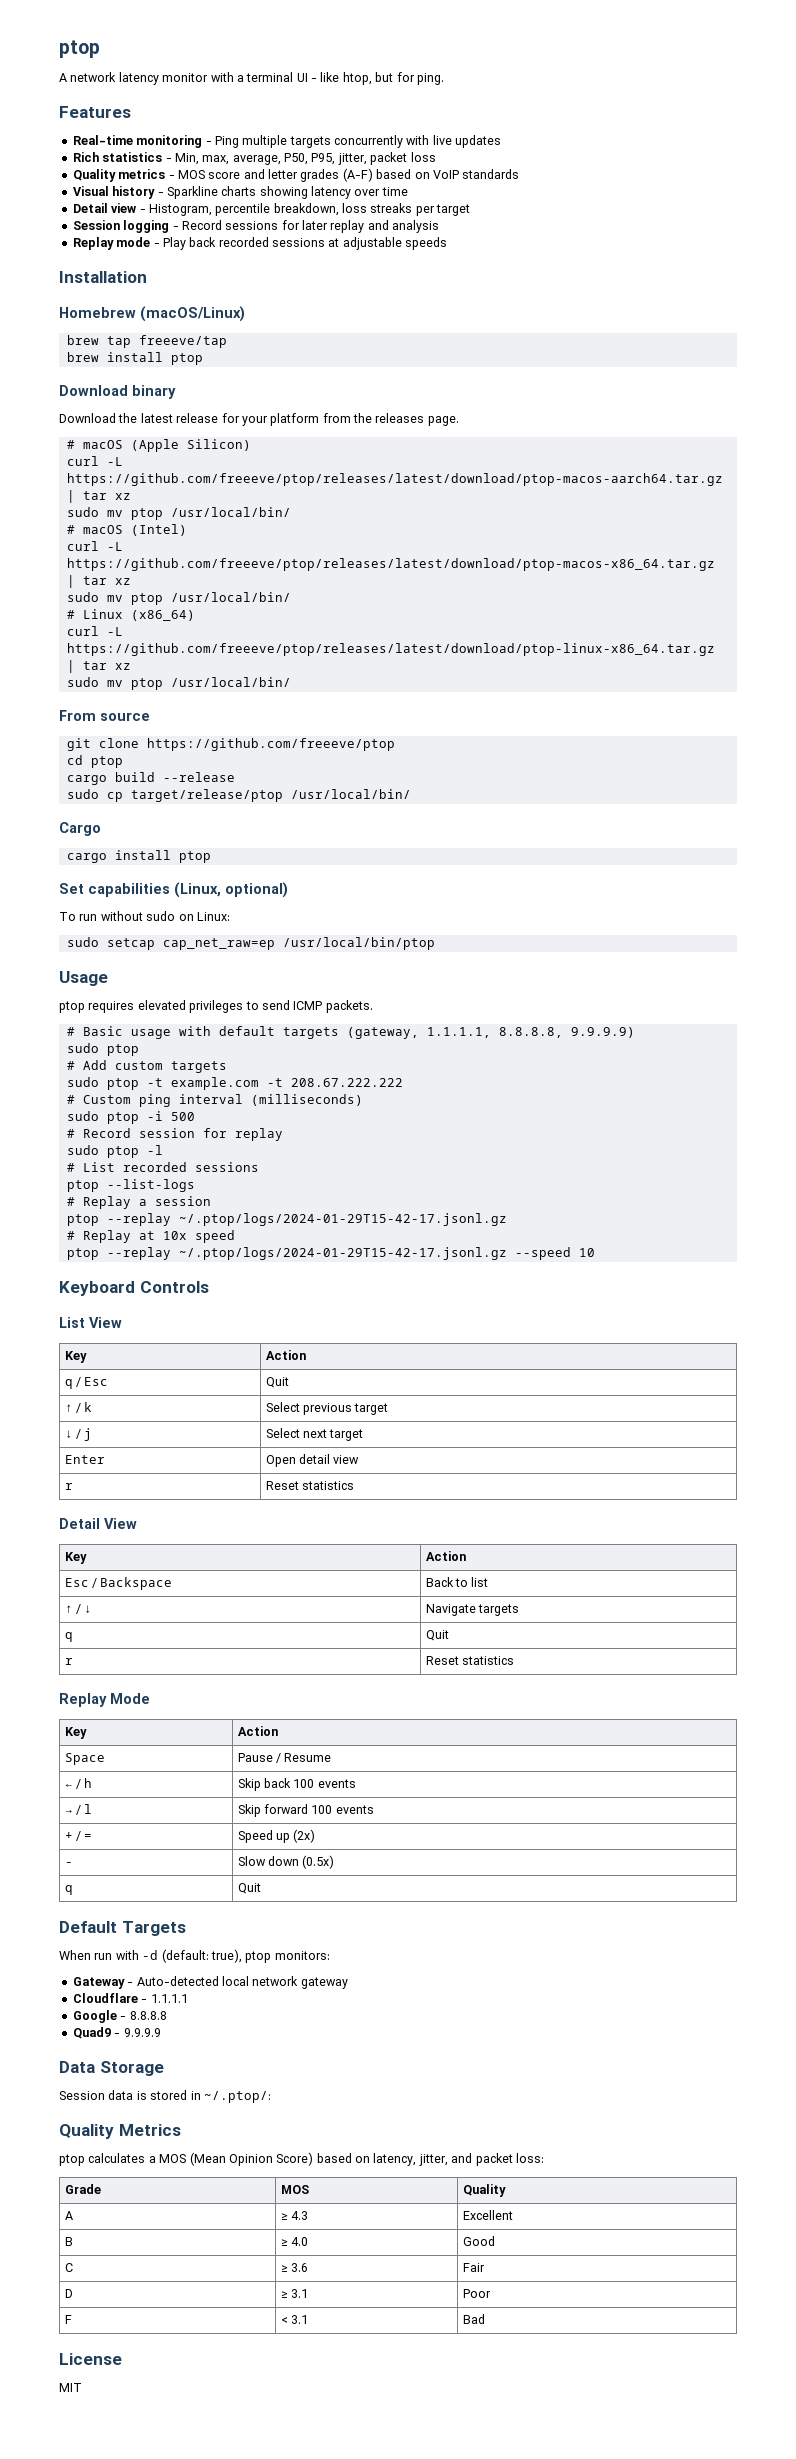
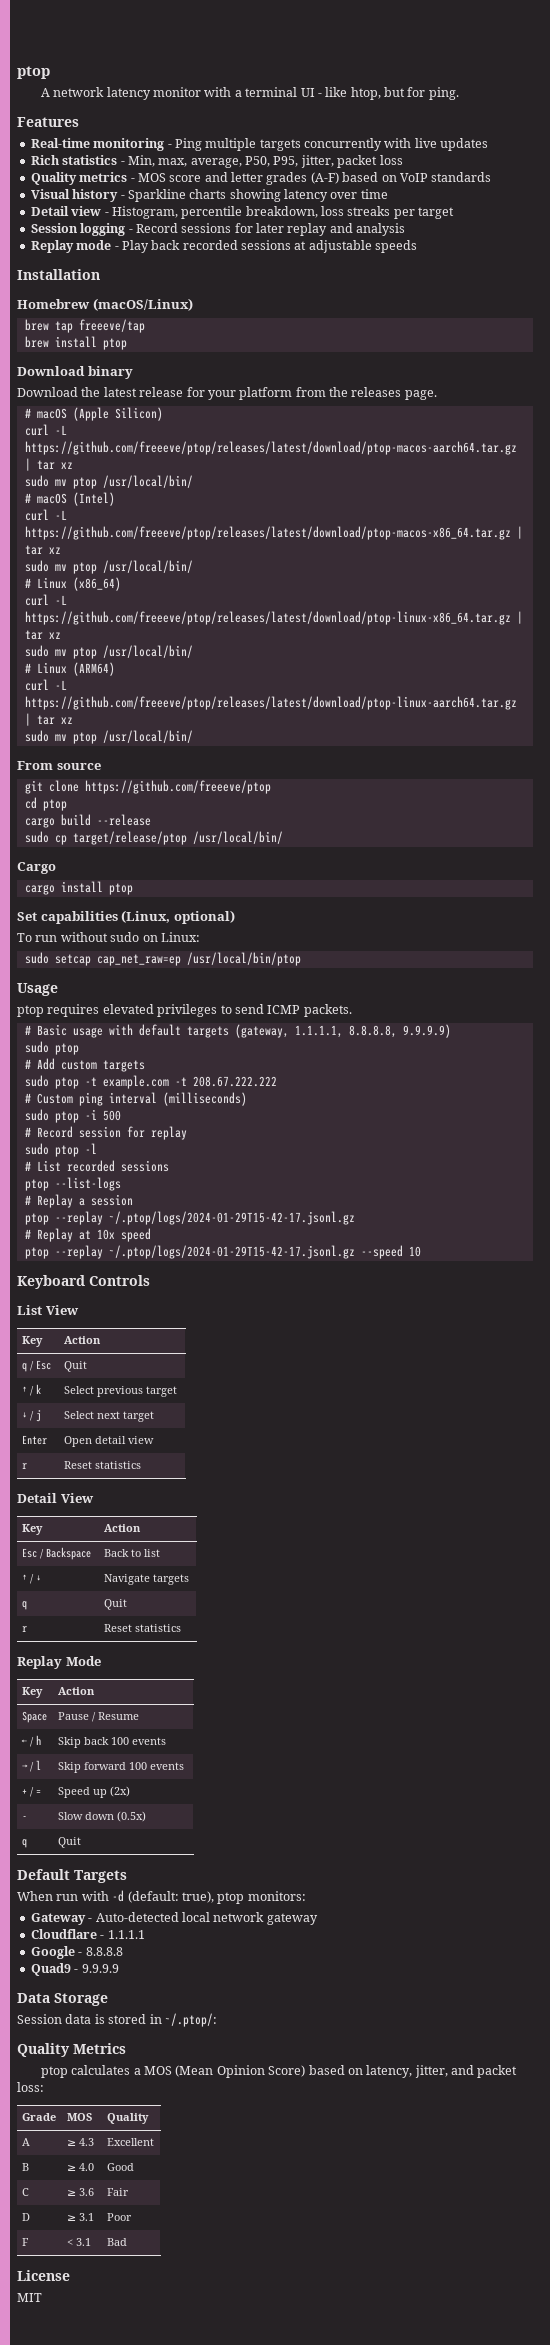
(291, 682) none -> [24,662,115,676] [24,679,67,691] [24,696,517,710] [24,713,73,726] [24,730,193,744] // # Linux (ARM64) // curl -L https://github.com/freeeve/ptop/releases/latest/download/ptop-linux-aarch64.tar.gz | tar xz // sudo mv ptop /usr/local/bin/

